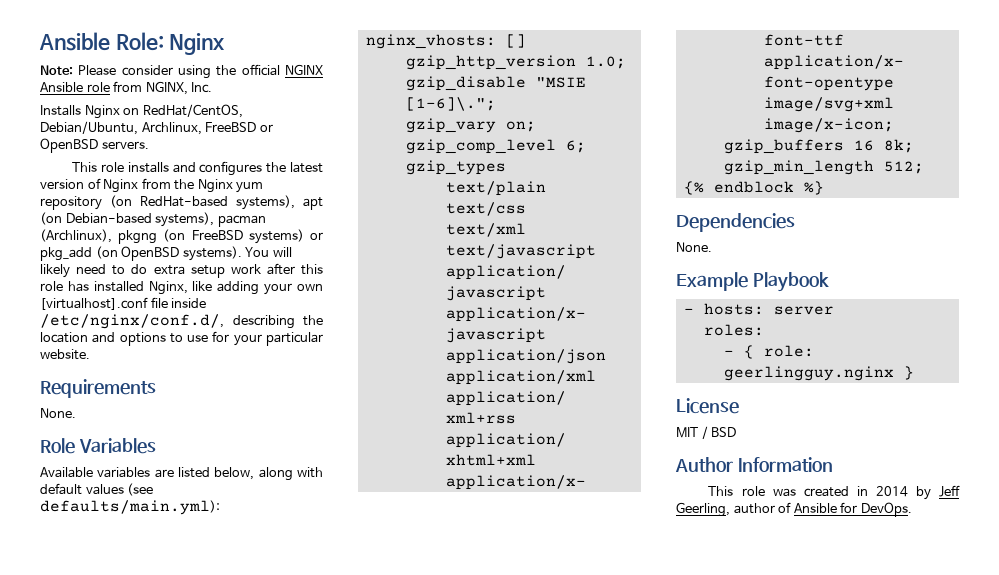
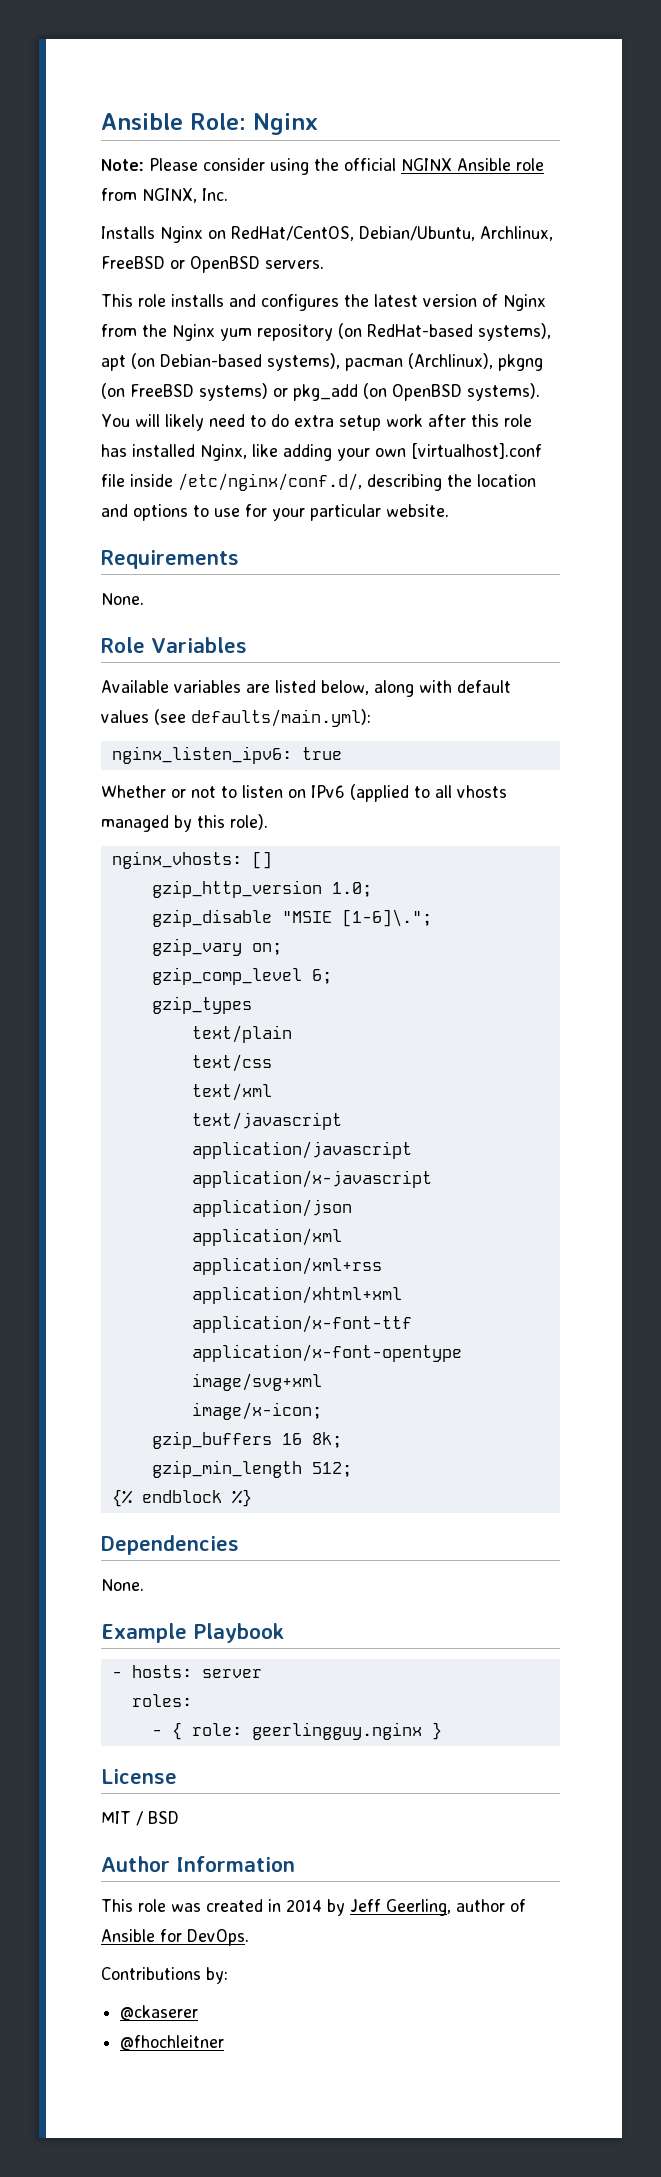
(220, 507) none -> [111,746,342,764] [101,784,507,802] [101,814,268,832] // nginx_listen_ipv6: true // Whether or not to listen on IPv6 (applied to all vhosts managed by this role).
(912, 509) none -> [101,1967,228,1984] [120,2005,199,2021] [120,2035,225,2051] // Contributions by: // @ckaserer // @fhochleitner

